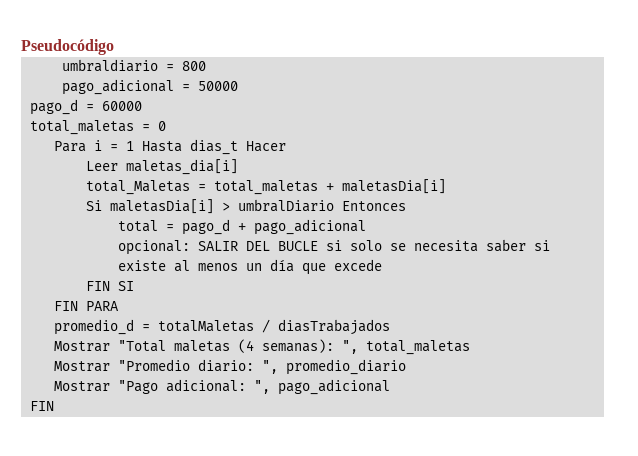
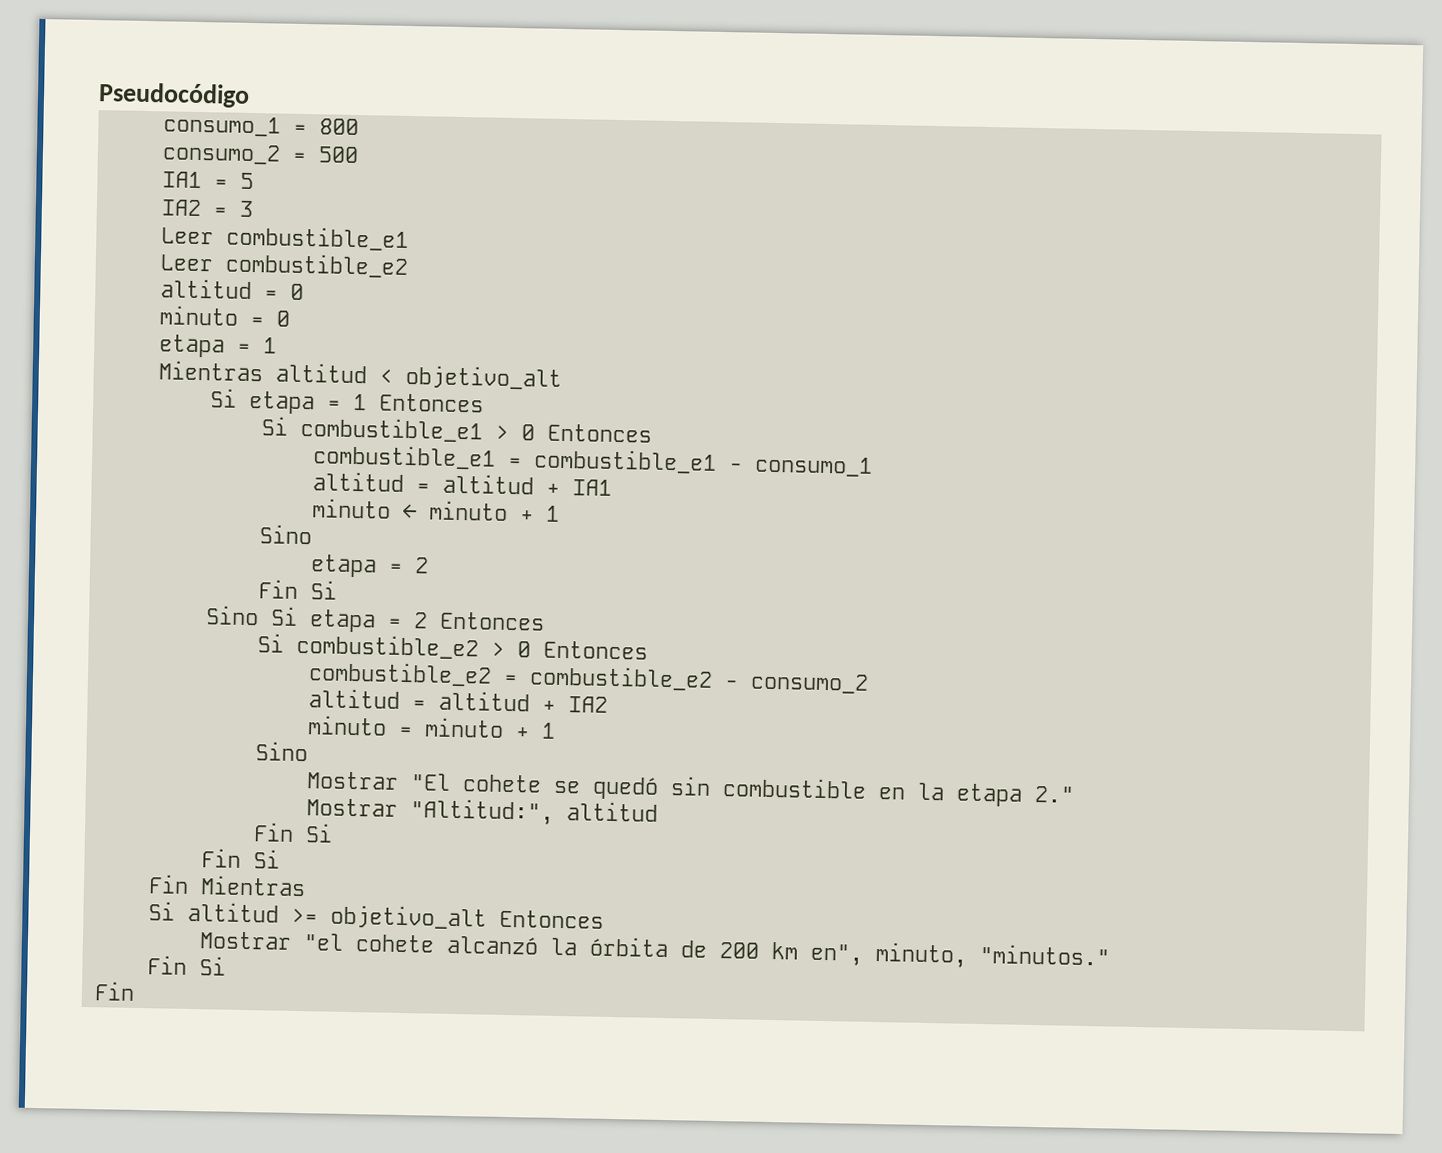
[61,59,158,72] umbraldiario -> [163,115,282,137] consumo_1
[61,79,238,95] [29,99,142,115] [29,120,166,135] [53,139,286,155] [85,159,238,175] [85,179,446,195] [85,199,406,214] [117,219,366,235] [117,239,550,255] [117,259,382,275] [85,281,134,291] [53,301,119,311] [53,319,390,335] [53,339,470,355] [53,359,406,375] [53,379,390,395] [29,401,54,411] pago_adicional = 50000 // pago_d = 60000 // total_maletas = 0 // Para i = 1 Hasta dias_t Hacer // Leer maletas_dia[i] // total_Maletas = total_maletas + maletasDia[i] // Si maletasDia[i] > umbralDiario Entonces // total = pago_d + pago_adicional // opcional: SALIR DEL BUCLE si solo se necesita saber si existe al menos un día que excede // FIN SI // FIN PARA // promedio_d = totalMaletas / diasTrabajados // Mostrar "Total maletas (4 semanas): ", total_maletas // Mostrar "Promedio diario: ", promedio_diario // Mostrar "Pago adicional: ", pago_adicional // FIN -> [162,143,360,165] [162,171,255,190] [161,199,255,218] [161,225,410,252] [160,252,410,279] [160,278,305,301] [159,305,291,327] [159,334,278,358] [158,360,563,390] [210,388,485,415] [261,416,653,443] [313,444,874,477] [312,471,613,496] [312,498,561,522] [259,524,313,545] [310,554,430,578] [258,579,338,600] [205,605,546,633] [257,633,649,660] [308,661,870,694] [308,688,609,713] [307,715,557,739] [255,741,309,762] [306,771,1076,807] [306,798,659,825] [253,822,334,843] [201,848,281,869] [148,874,307,897] [148,901,605,930] [199,931,1112,968] [147,955,227,976] [94,981,136,1001] consumo_2 = 500 // IA1 = 5 // IA2 = 3 // Leer combustible_e1 // Leer combustible_e2 // altitud = 0 // minuto = 0 // etapa = 1 // Mientras altitud < objetivo_alt // Si etapa = 1 Entonces // Si combustible_e1 > 0 Entonces // combustible_e1 = combustible_e1 - consumo_1 // altitud = altitud + IA1 // minuto ← minuto + 1 // Sino // etapa = 2 // Fin Si // Sino Si etapa = 2 Entonces // Si combustible_e2 > 0 Entonces // combustible_e2 = combustible_e2 - consumo_2 // altitud = altitud + IA2 // minuto = minuto + 1 // Sino // Mostrar "El cohete se quedó sin combustible en la etapa 2." // Mostrar "Altitud:", altitud // Fin Si // Fin Si // Fin Mientras // Si altitud >= objetivo_alt Entonces // Mostrar "el cohete alcanzó la órbita de 200 km en", minuto, "minutos." // Fin Si // Fin

